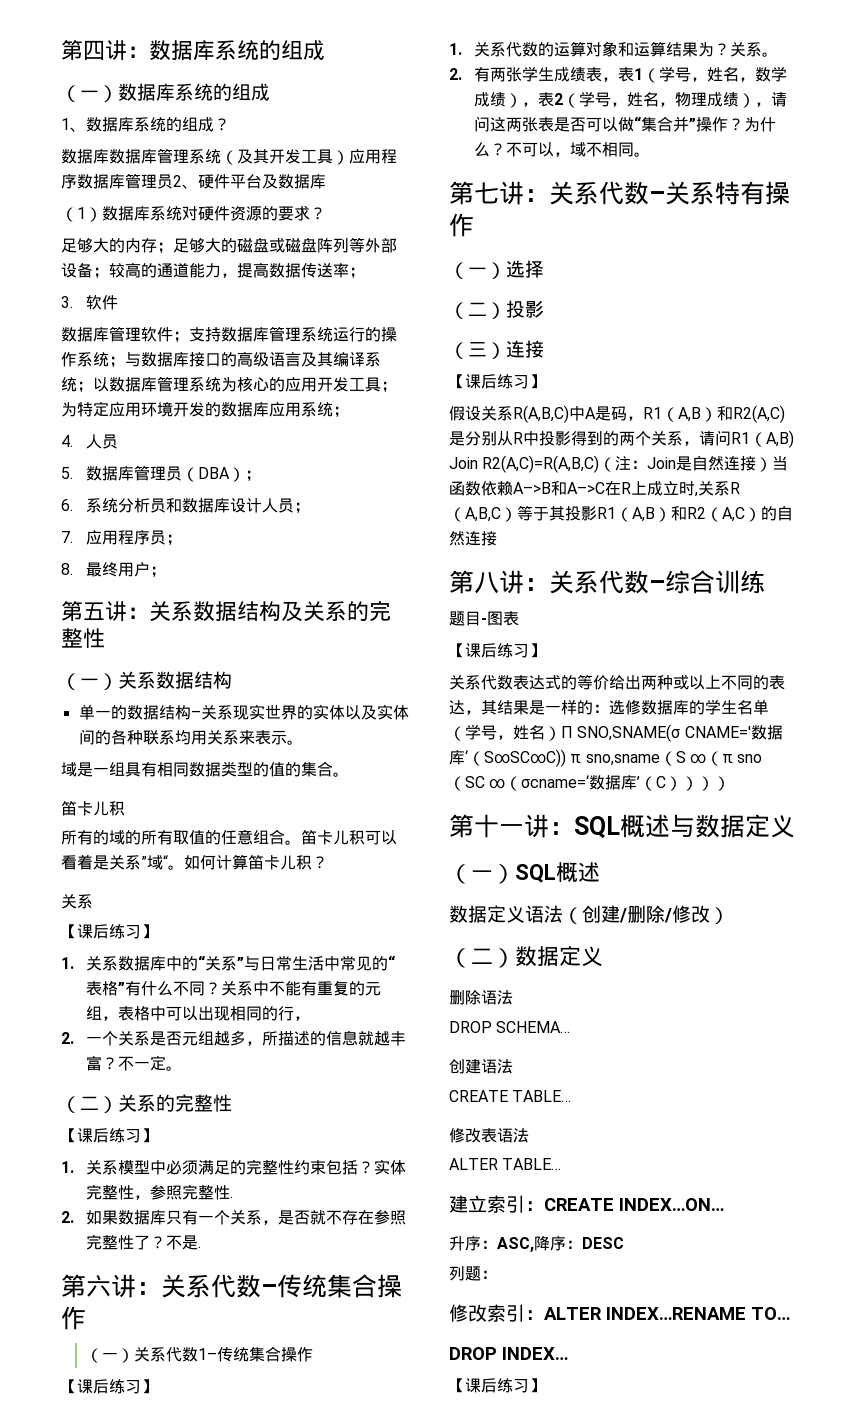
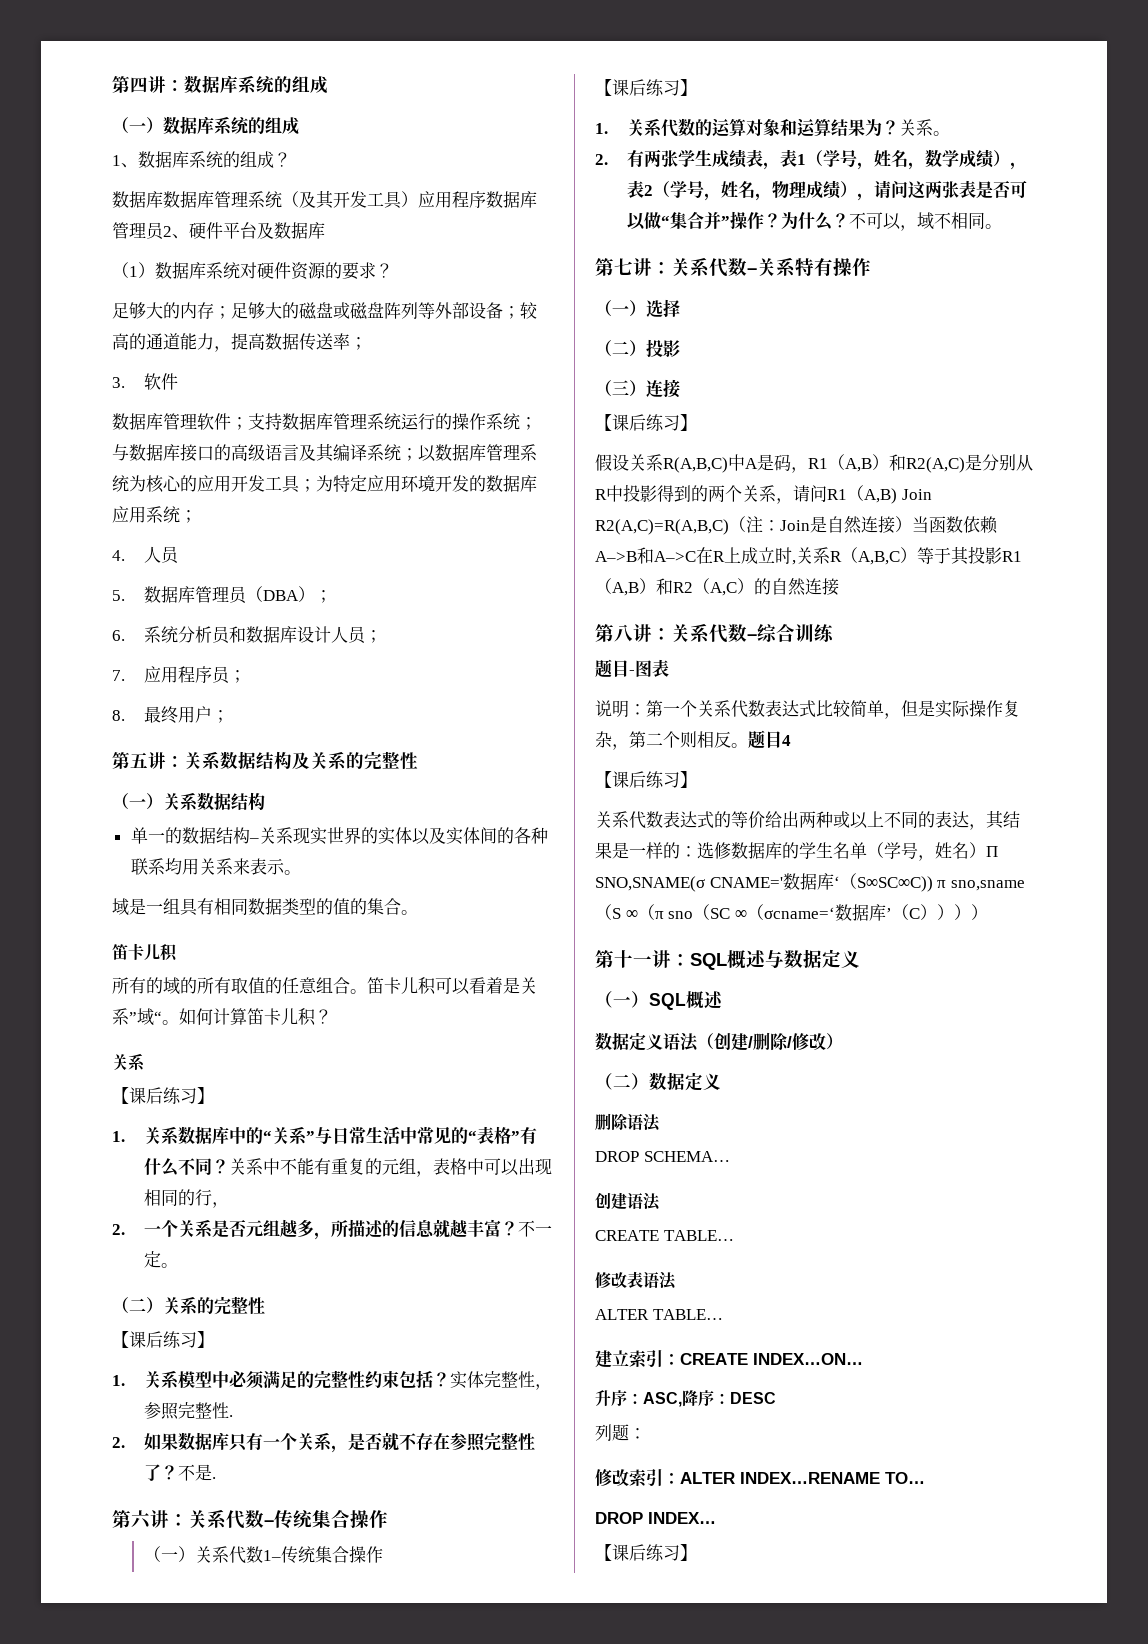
(519, 618) none -> [595,700,1020,719] [595,730,791,750] // 说明：第一个关系代数表达式比较简单，但是实际操作复杂，第二个则相反。题目4

